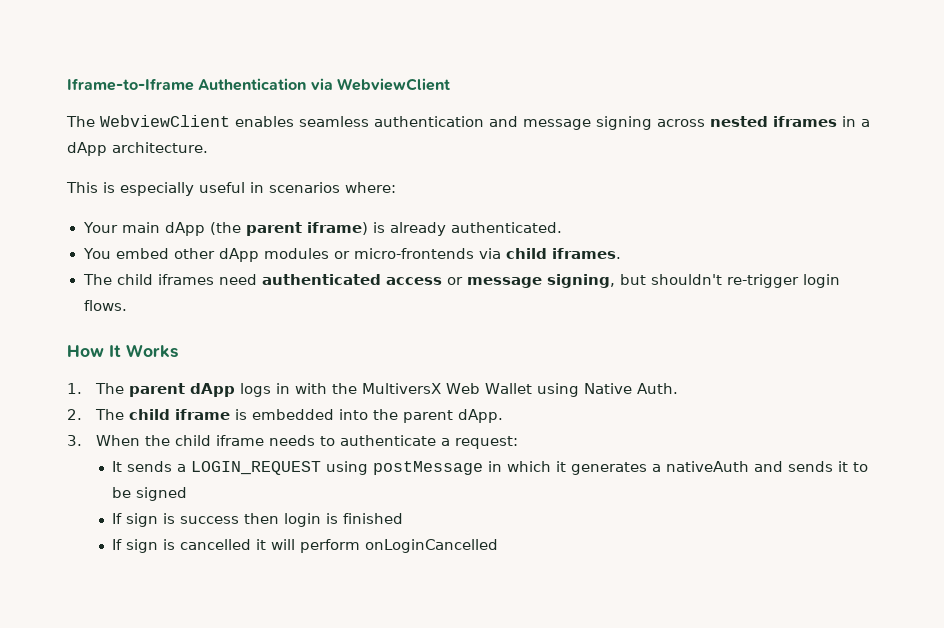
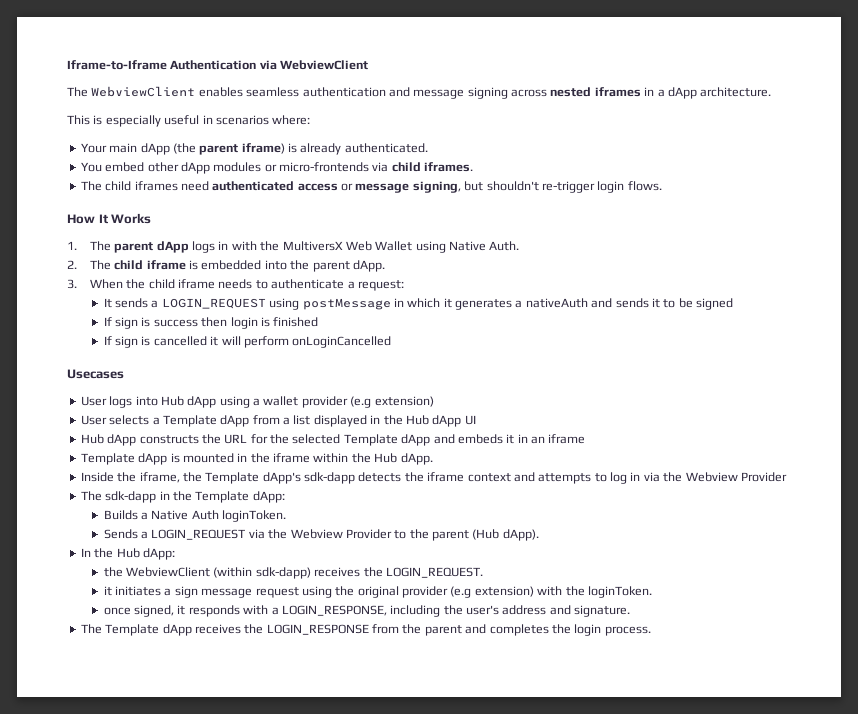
(499, 546) none -> [67,369,124,379] [80,396,434,408] [80,415,476,427] [80,434,586,446] [80,453,433,465] [80,472,787,484] [80,491,285,503] [103,510,287,522] [103,529,539,541] [80,548,175,560] [103,567,483,579] [103,586,652,598] [103,605,631,617] [80,624,651,636] // Usecases // User logs into Hub dApp using a wallet provider (e.g extension) // User selects a Template dApp from a list displayed in the Hub dApp UI // Hub dApp constructs the URL for the selected Template dApp and embeds it in an iframe // Template dApp is mounted in the iframe within the Hub dApp. // Inside the iframe, the Template dApp's sdk-dapp detects the iframe context and attempts to log in via the Webview Provider // The sdk-dapp in the Template dApp: // Builds a Native Auth loginToken. // Sends a LOGIN_REQUEST via the Webview Provider to the parent (Hub dApp). // In the Hub dApp: // the WebviewClient (within sdk-dapp) receives the LOGIN_REQUEST. // it initiates a sign message request using the original provider (e.g extension) with the loginToken. // once signed, it responds with a LOGIN_RESPONSE, including the user's address and signature. // The Template dApp receives the LOGIN_RESPONSE from the parent and completes the login process.

